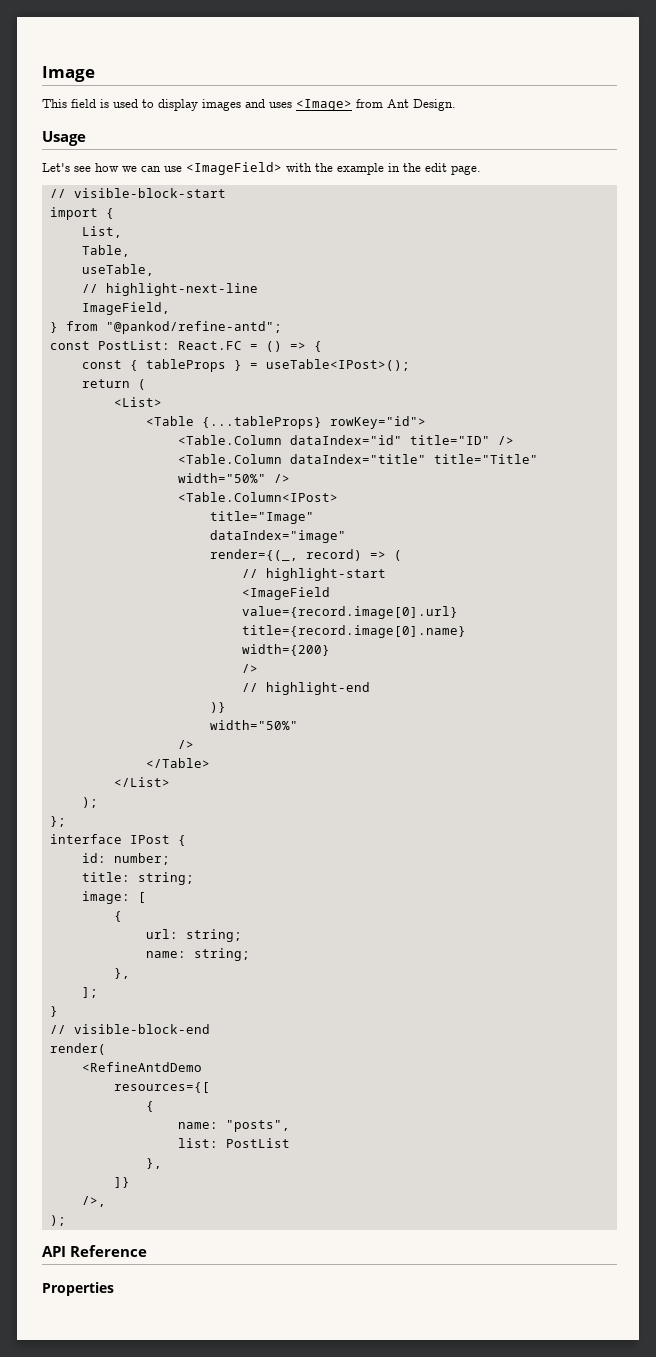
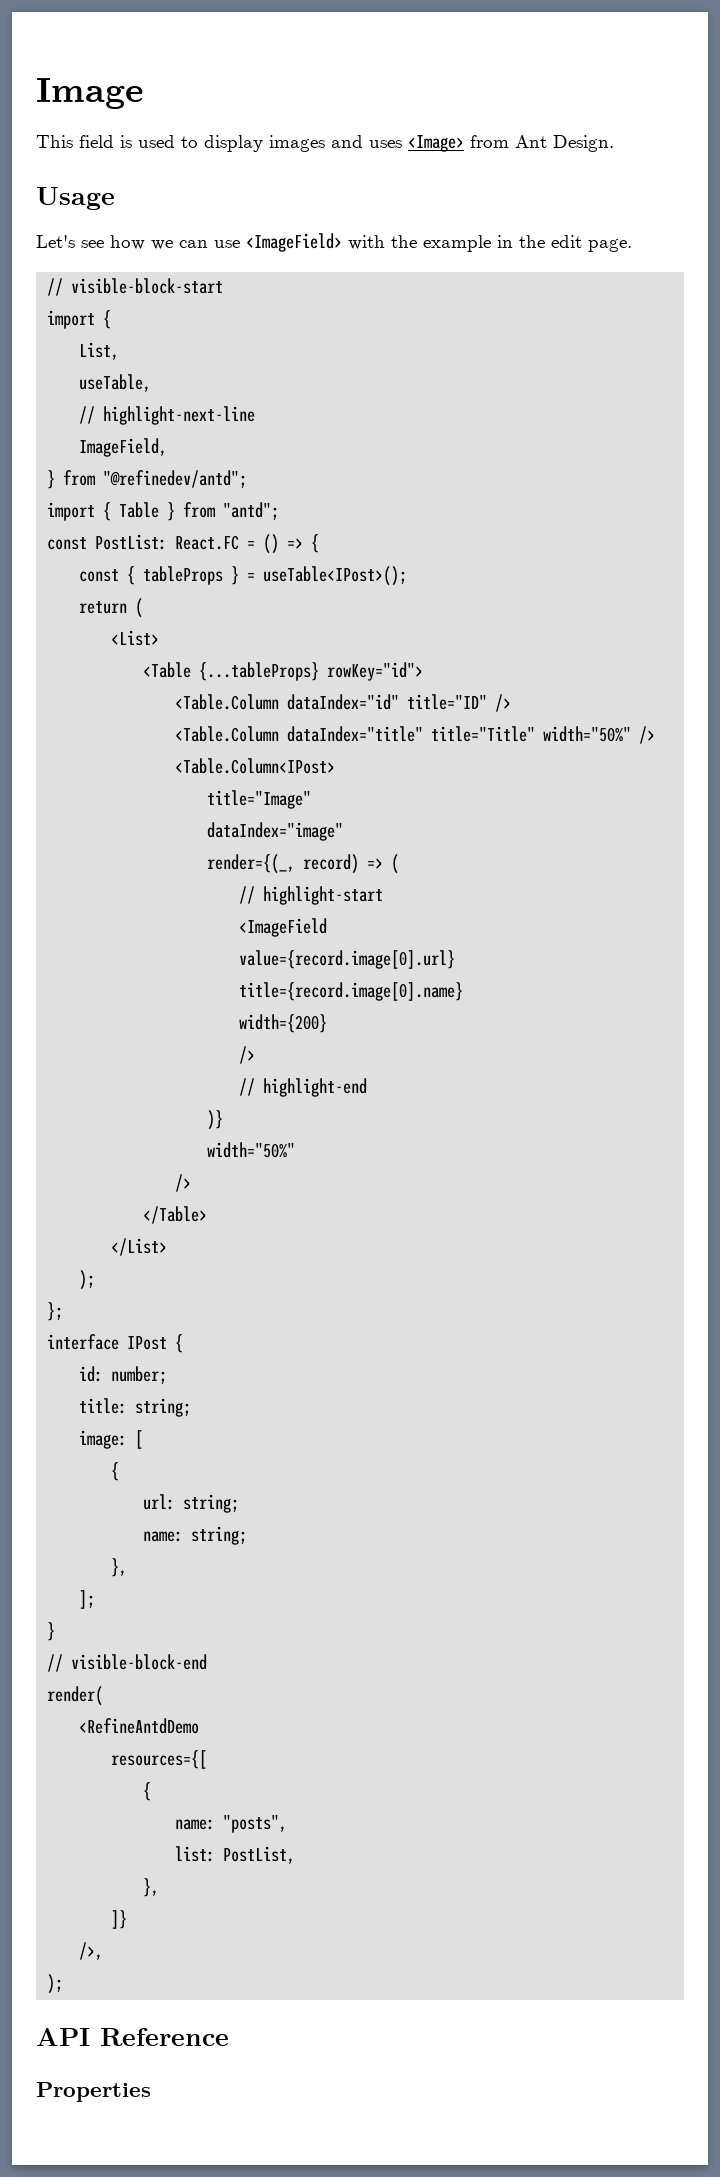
[81,245,130,257] // Table, -> (120, 351) none
[105,321,282,334] "@pankod/refine-antd"; -> [103,470,248,488] [47,502,280,521] "@refinedev/antd"; // import { Table } from "antd";
[225,1138,290,1148] PostList -> [223,1846,296,1864] PostList,

